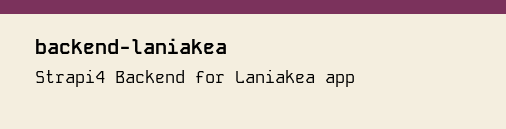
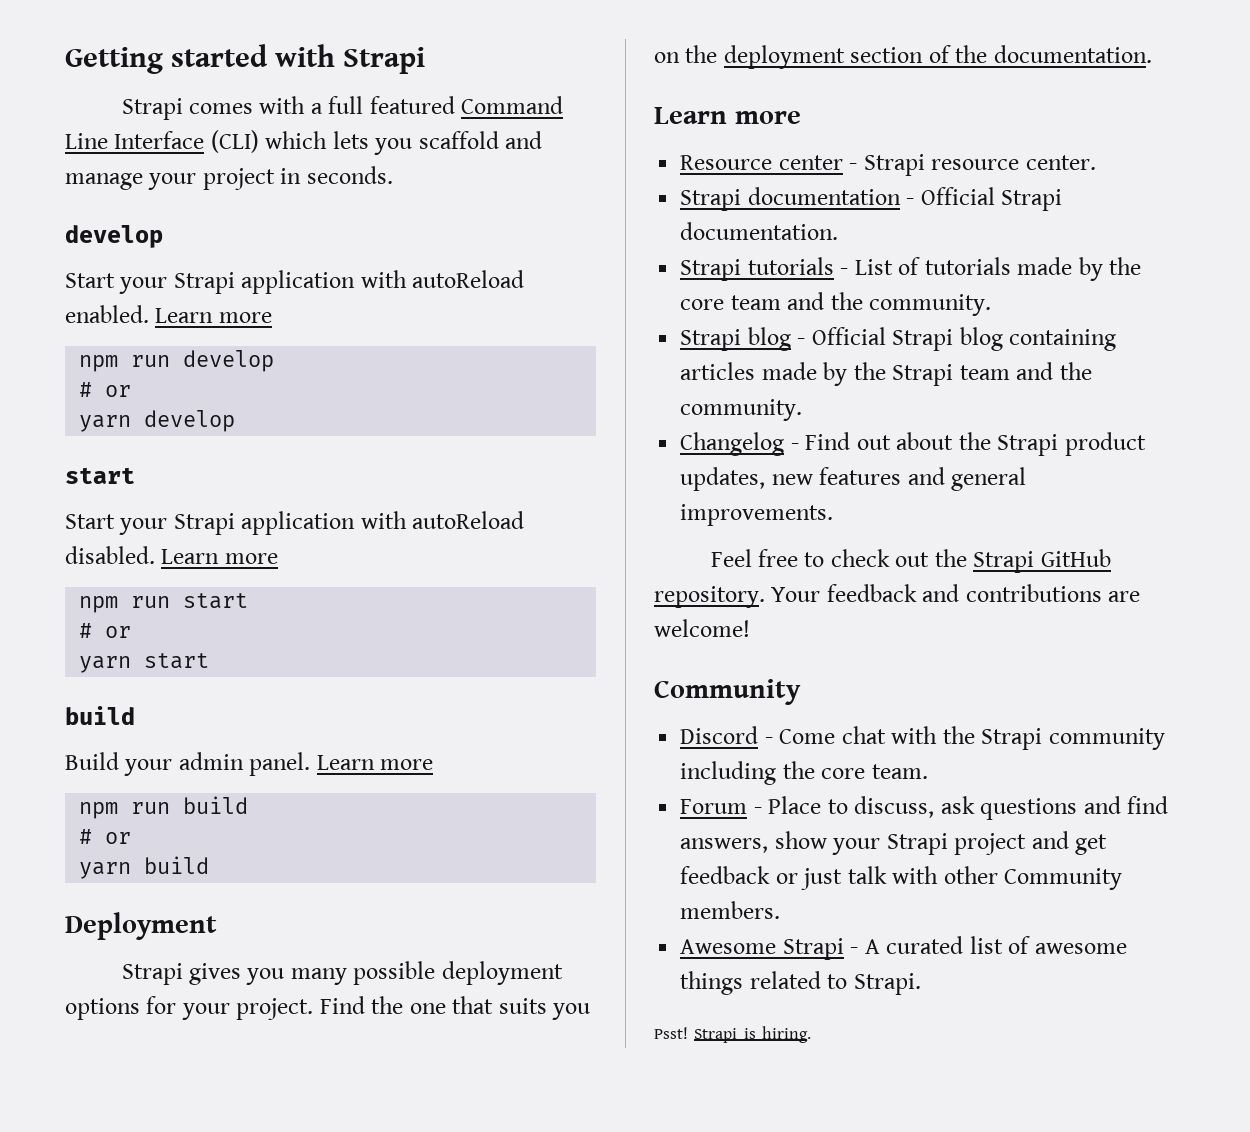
[35,38,227,54] [35,69,355,87] backend-laniakea // Strapi4 Backend for Laniakea app -> [65,44,426,74] [121,96,564,120] [65,130,543,155] [65,166,393,190] [65,225,163,248] [65,270,525,294] [65,305,272,323] [79,350,275,372] [79,382,132,397] [79,410,236,432] [65,467,135,484] [65,511,525,535] [65,546,278,564] [79,593,249,613] [79,623,132,638] [79,653,210,673] [65,706,135,725] [65,752,434,776] [79,796,249,819] [79,829,132,844] [79,856,210,879] [65,912,217,940] [121,961,563,985] [65,996,591,1020] [654,45,1152,69] [654,107,801,124] [680,154,1096,176] [680,187,1063,211] [680,222,839,240] [680,257,1142,281] [680,292,992,316] [680,327,1117,351] [680,362,1092,386] [680,399,803,421] [680,432,1146,456] [680,467,1027,491] [680,504,834,526] [710,549,1111,573] [654,584,1141,608] [654,619,750,637] [654,679,801,705] [680,726,1165,750] [680,761,928,785] [680,796,1169,820] [680,831,1108,855] [680,866,1123,890] [680,901,781,919] [680,936,1127,960] [680,971,921,995] [654,1026,812,1043] Getting started with Strapi // Strapi comes with a full featured Command Line Interface (CLI) which lets you scaffold and manage your project in seconds. // develop // Start your Strapi application with autoReload enabled. Learn more // npm run develop // # or // yarn develop // start // Start your Strapi application with autoReload disabled. Learn more // npm run start // # or // yarn start // build // Build your admin panel. Learn more // npm run build // # or // yarn build // Deployment // Strapi gives you many possible deployment options for your project. Find the one that suits you on the deployment section of the documentation. // Learn more // Resource center - Strapi resource center. // Strapi documentation - Official Strapi documentation. // Strapi tutorials - List of tutorials made by the core team and the community. // Strapi blog - Official Strapi blog containing articles made by the Strapi team and the community. // Changelog - Find out about the Strapi product updates, new features and general improvements. // Feel free to check out the Strapi GitHub repository. Your feedback and contributions are welcome! // Community // Discord - Come chat with the Strapi community including the core team. // Forum - Place to discuss, ask questions and find answers, show your Strapi project and get feedback or just talk with other Community members. // Awesome Strapi - A curated list of awesome things related to Strapi. // Psst! Strapi is hiring.

